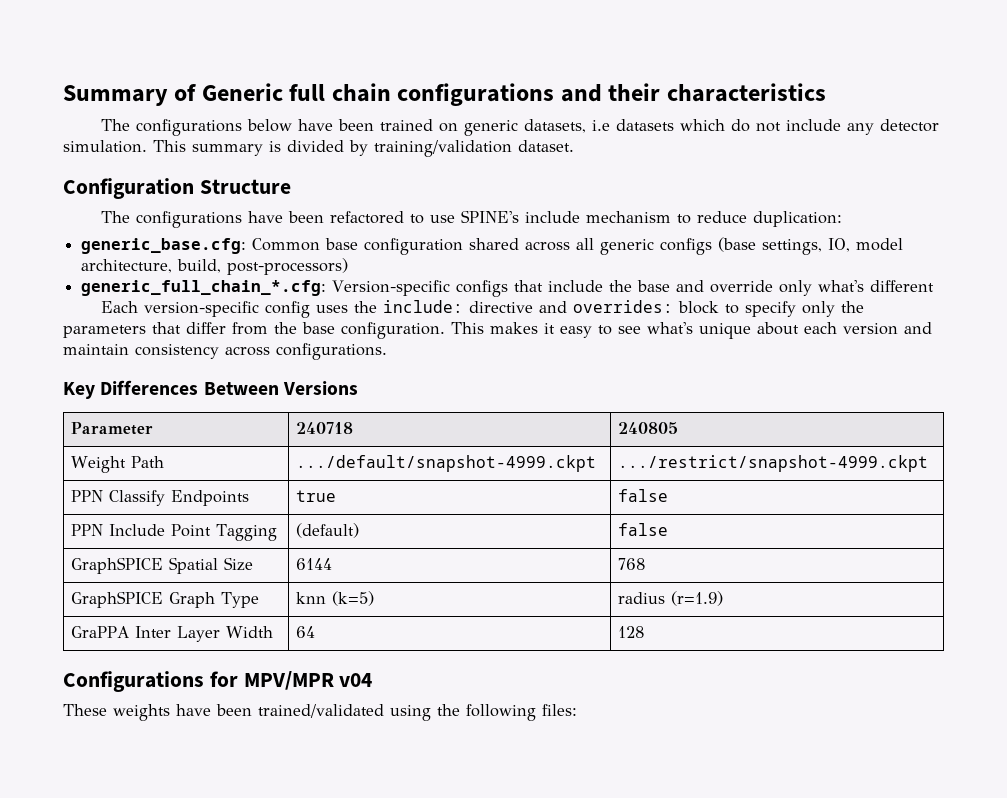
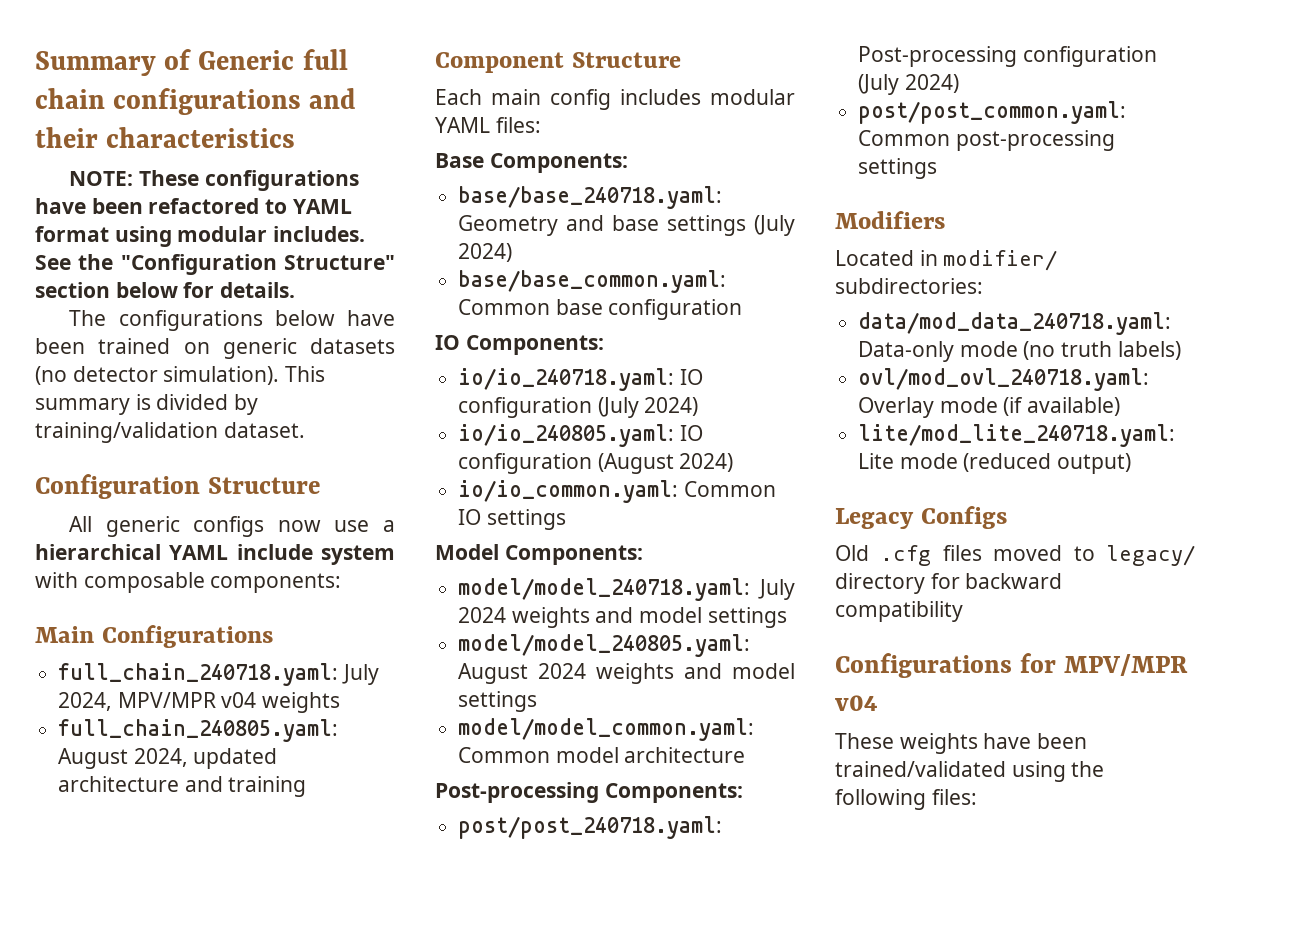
(826, 92) none -> [69,170,359,191] [35,198,352,214] [35,226,366,247] [35,254,395,275] [35,282,296,298] // NOTE: These configurations have been refactored to YAML format using modular includes. See the "Configuration Structure" section below for details.
[524,119,940,135] [63,140,147,153] datasets, i.e datasets which do not include any detector simulation. -> [310,338,395,354] [35,366,280,385] datasets (no detector simulation).
[101,210,843,228] [81,237,904,255] [81,258,349,275] [81,280,935,297] [101,300,865,318] [63,322,932,339] [63,343,387,360] [63,380,358,399] [70,422,153,435] [295,422,353,434] [617,422,678,434] [70,456,164,473] [295,455,596,472] [617,455,928,472] [70,490,249,506] [295,490,336,502] [617,489,668,502] [70,524,277,541] [295,523,359,538] [617,523,668,536] [70,557,253,574] [295,558,332,570] [617,558,645,570] [70,591,259,608] [295,591,374,606] [617,591,723,606] [70,626,273,642] [295,626,315,638] [617,626,644,638] The configurations have been refactored to use SPINE's include mechanism to reduce duplication: // generic_base.cfg: Common base configuration shared across all generic configs (base settings, IO, model architecture, build, post-processors) // generic_full_chain_*.cfg: Version-specific configs that include the base and override only what's different // Each version-specific config uses the include: directive and overrides: block to specify only the parameters that differ from the base configuration. This makes it easy to see what's unique about each version and maintain consistency across configurations. // Key Differences Between Versions // Parameter | 240718 | 240805 // Weight Path | .../default/snapshot-4999.ckpt | .../restrict/snapshot-4999.ckpt // PPN Classify Endpoints | true | false // PPN Include Point Tagging | (default) | false // GraphSPICE Spatial Size | 6144 | 768 // GraphSPICE Graph Type | knn (k=5) | radius (r=1.9) // GraPPA Inter Layer Width | 64 | 128 -> [69,516,395,537] [35,544,395,565] [35,572,342,593] [35,625,273,648] [58,663,379,686] [58,692,341,713] [58,719,339,742] [58,748,278,769] [58,776,307,797] [435,52,681,73] [435,89,795,110] [435,117,541,133] [435,153,628,173] [458,186,723,209] [458,215,795,236] [458,243,513,262] [458,270,727,293] [458,299,743,320] [435,335,604,355] [458,368,703,391] [458,397,699,418] [458,424,703,447] [458,453,734,474] [458,480,776,503] [458,509,566,530] [435,544,643,565] [458,578,795,601] [458,607,787,628] [458,634,751,657] [458,663,795,684] [458,691,538,712] [458,718,755,741] [458,747,746,763] [435,782,743,803] [458,816,723,839] [858,46,1157,67] [858,74,959,95] [858,101,1127,124] [858,130,1115,151] [858,158,938,179] [835,211,945,229] [835,250,1058,271] [835,278,983,294] [858,312,1172,335] [858,341,1181,362] [858,368,1150,391] [858,397,1121,418] [858,424,1176,447] [858,453,1132,474] [835,506,1007,529] [835,545,1195,566] [835,573,1063,594] [835,601,963,622] All generic configs now use a hierarchical YAML include system with composable components: // Main Configurations // full_chain_240718.yaml: July 2024, MPV/MPR v04 weights // full_chain_240805.yaml: August 2024, updated architecture and training // Component Structure // Each main config includes modular YAML files: // Base Components: // base/base_240718.yaml: Geometry and base settings (July 2024) // base/base_common.yaml: Common base configuration // IO Components: // io/io_240718.yaml: IO configuration (July 2024) // io/io_240805.yaml: IO configuration (August 2024) // io/io_common.yaml: Common IO settings // Model Components: // model/model_240718.yaml: July 2024 weights and model settings // model/model_240805.yaml: August 2024 weights and model settings // model/model_common.yaml: Common model architecture // Post-processing Components: // post/post_240718.yaml: Post-processing configuration (July 2024) // post/post_common.yaml: Common post-processing settings // Modifiers // Located in modifier/ subdirectories: // data/mod_data_240718.yaml: Data-only mode (no truth labels) // ovl/mod_ovl_240718.yaml: Overlay mode (if available) // lite/mod_lite_240718.yaml: Lite mode (reduced output) // Legacy Configs // Old .cfg files moved to legacy/ directory for backward compatibility

